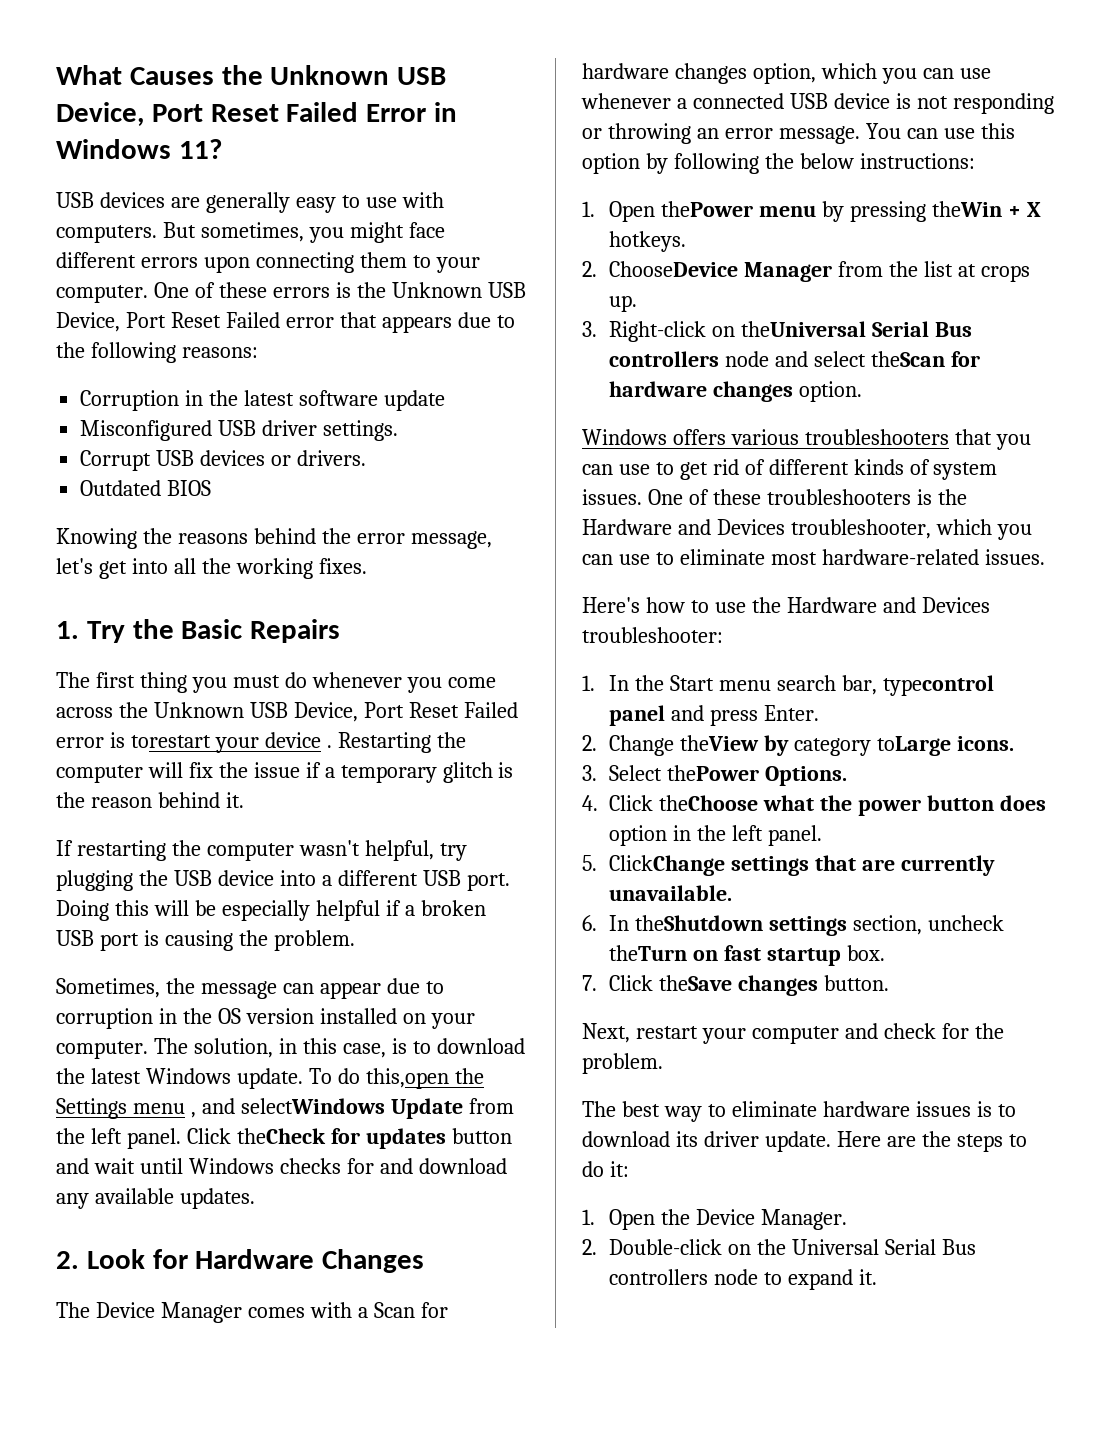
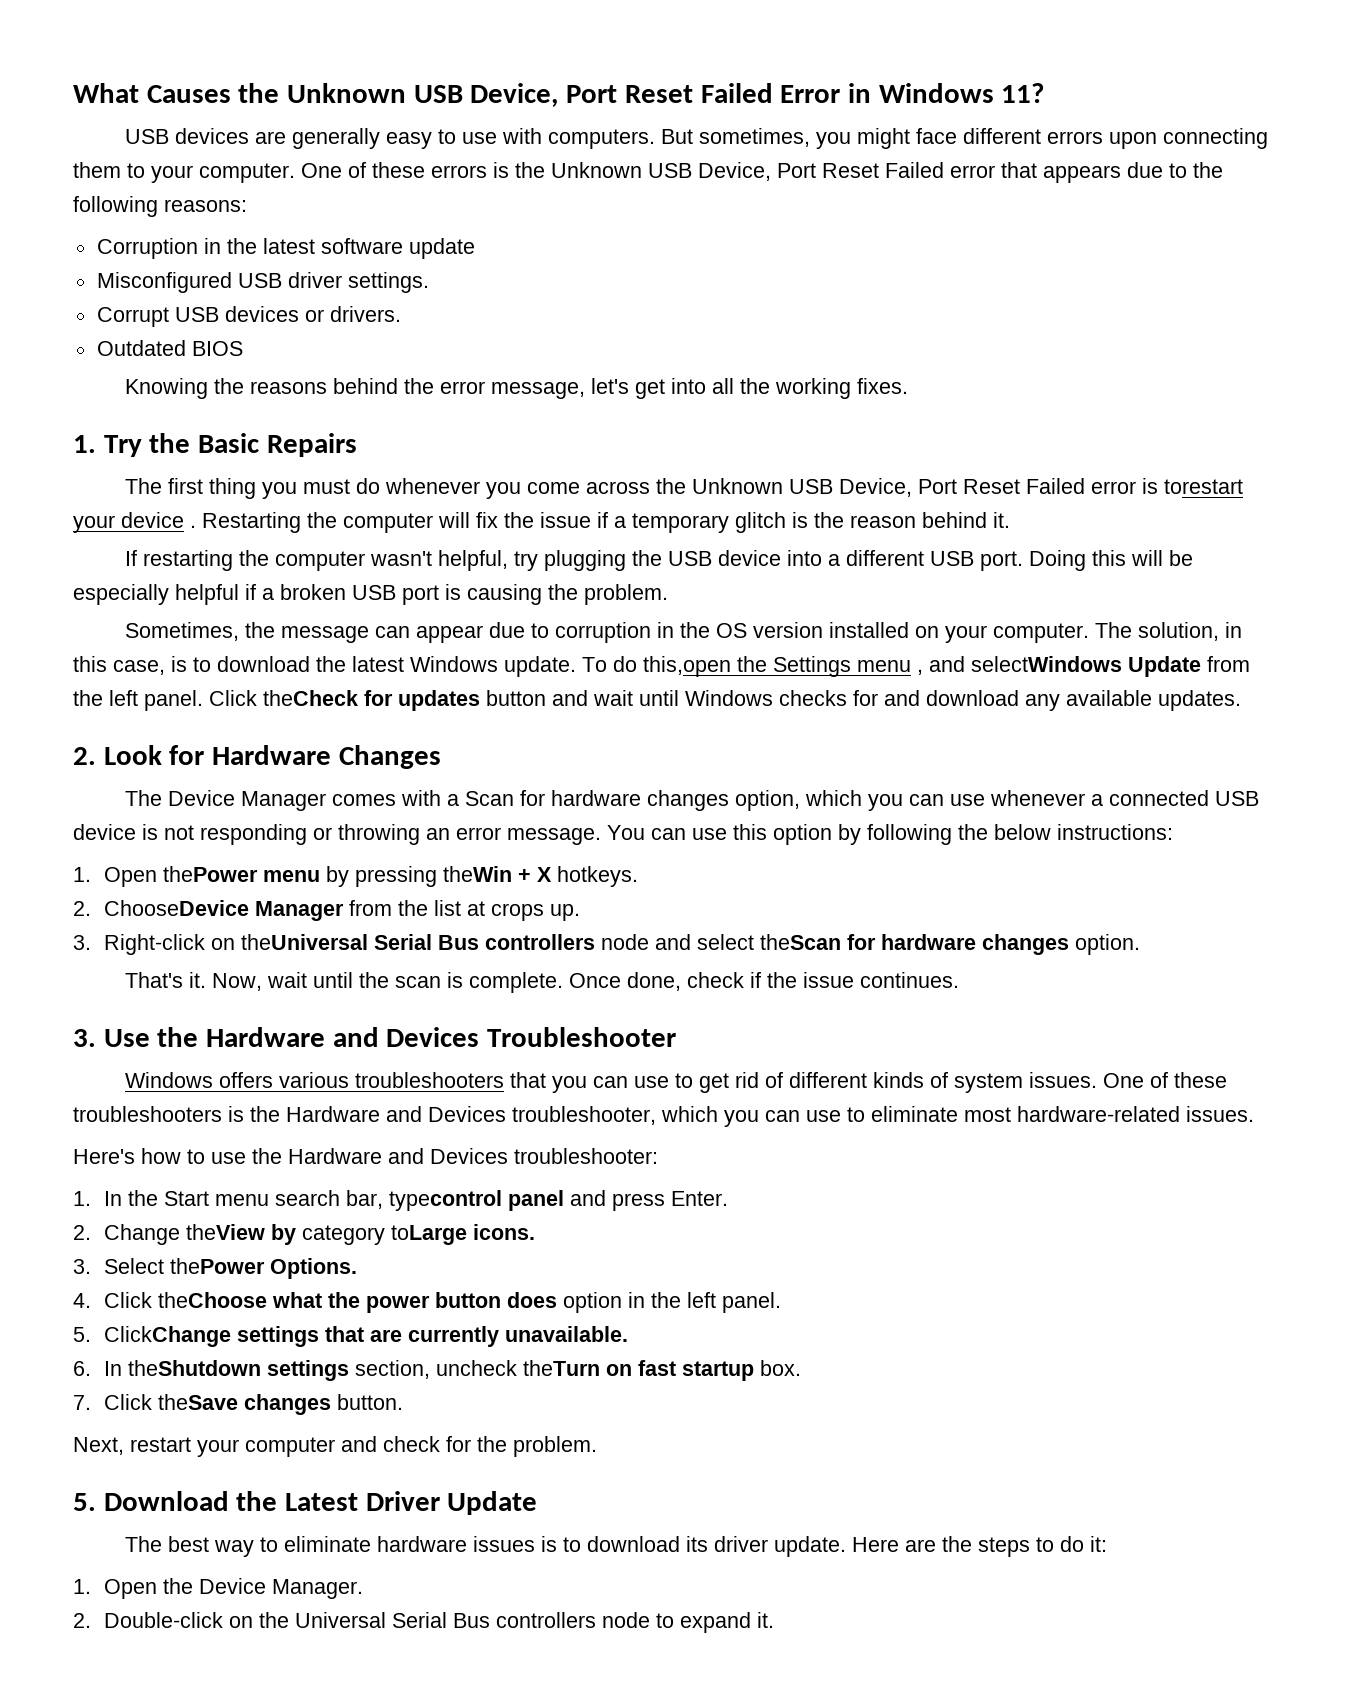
(862, 391) none -> [124,972,959,993] [73,1027,677,1047] // That's it. Now, wait until the scan is complete. Once done, check if the issue continues. // 3. Use the Hardware and Devices Troubleshooter
(663, 1063) none -> [73,1491,538,1515] // 5. Download the Latest Driver Update

